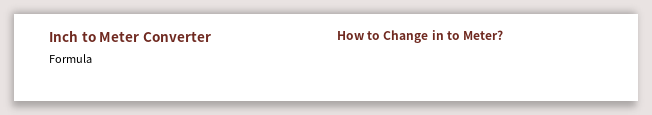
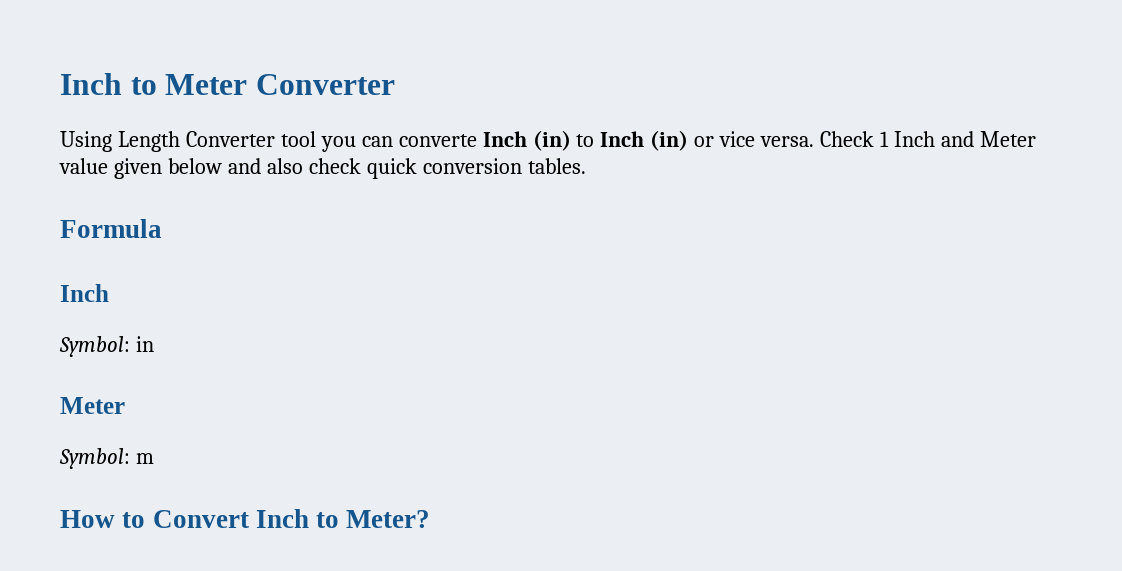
[49,54,92,63] Formula -> [60,130,1036,152] [59,158,586,179] [60,219,162,238] [60,284,109,302] [59,336,154,357] [60,397,125,414] [59,448,154,469] Using Length Converter tool you can converte Inch (in) to Inch (in) or vice versa. Check 1 Inch and Meter value given below and also check quick conversion tables. // Formula // Inch // Symbol: in // Meter // Symbol: m
[383,30,444,43] Change in -> [152,509,309,528] Convert Inch

